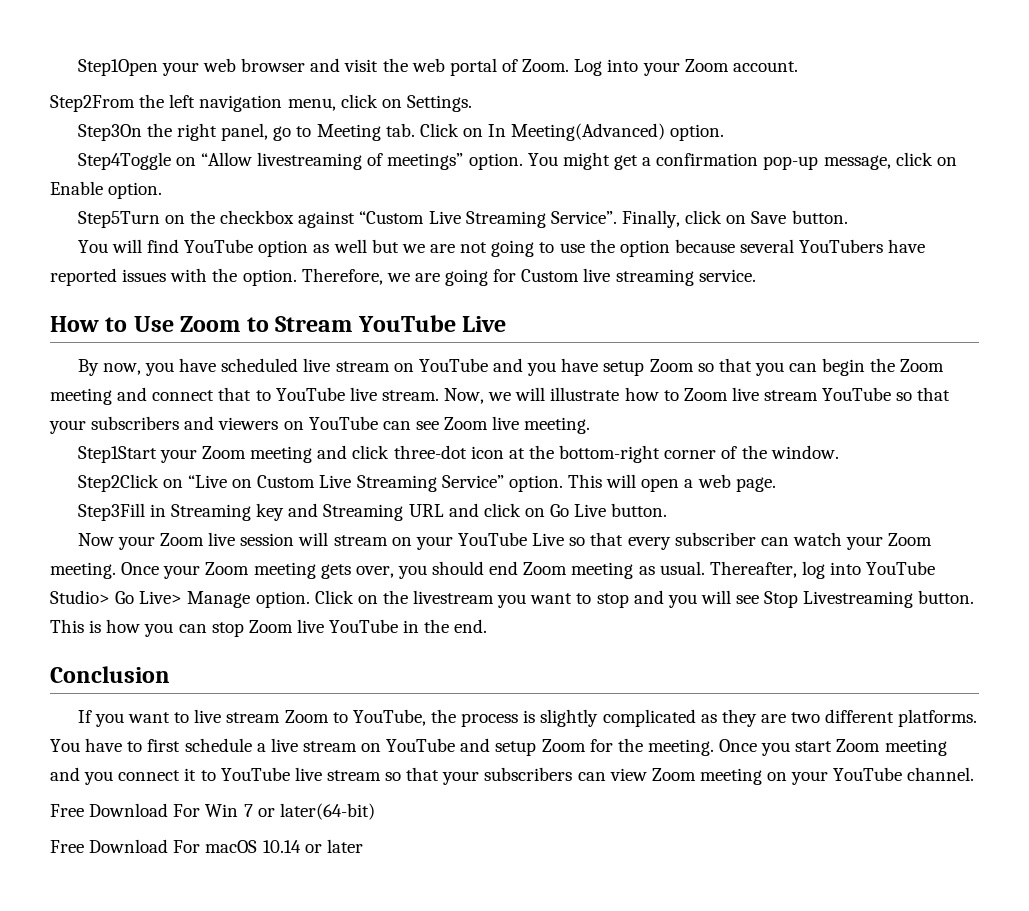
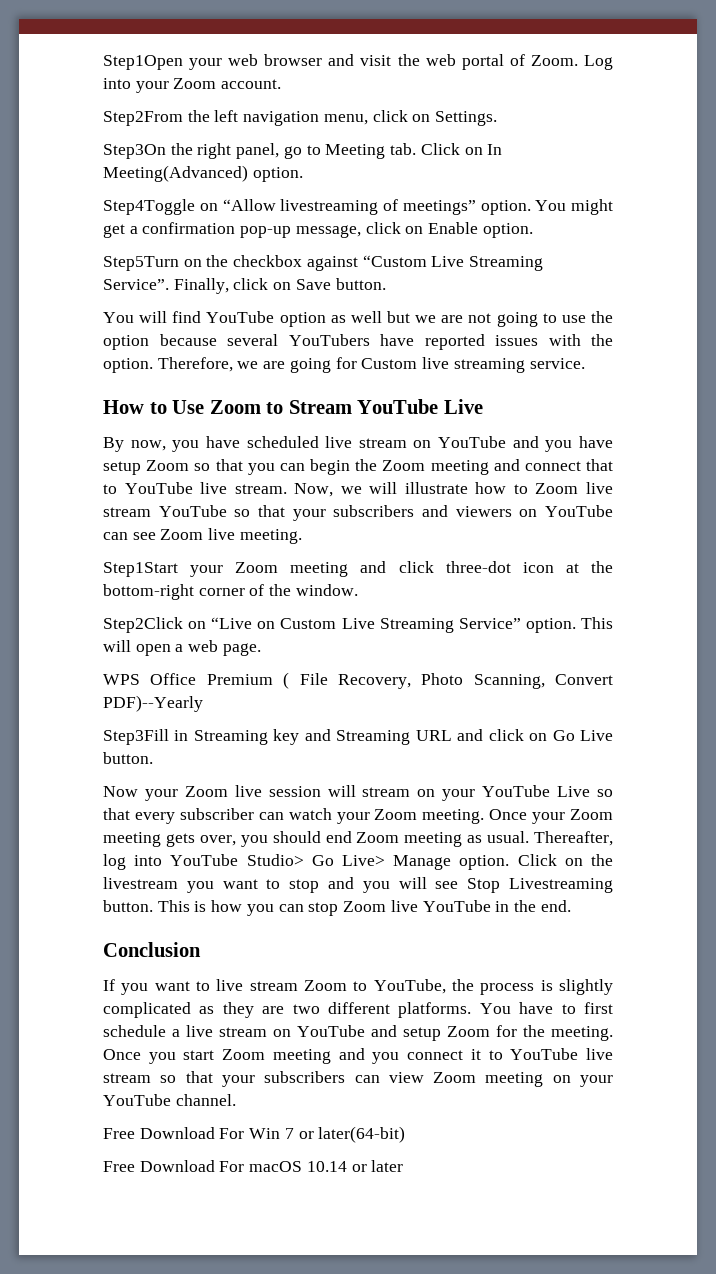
(776, 484) none -> [103,672,613,689] [103,695,203,712] // WPS Office Premium ( File Recovery, Photo Scanning, Convert PDF)--Yearly

